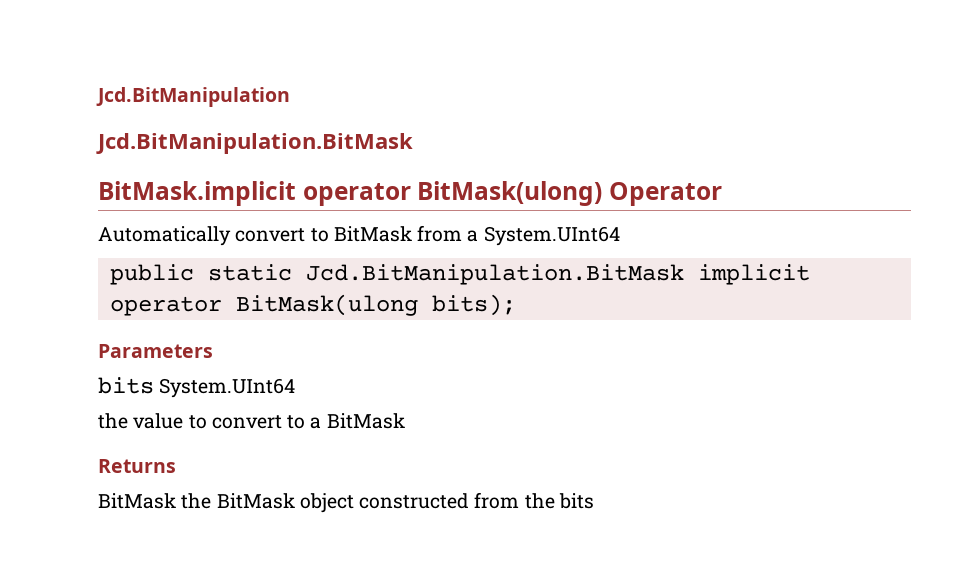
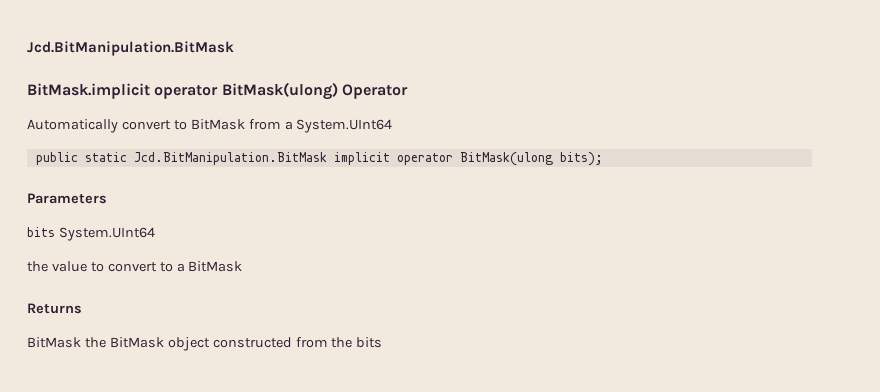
[96,87,290,107] Jcd.BitManipulation // -> (27, 48) none

